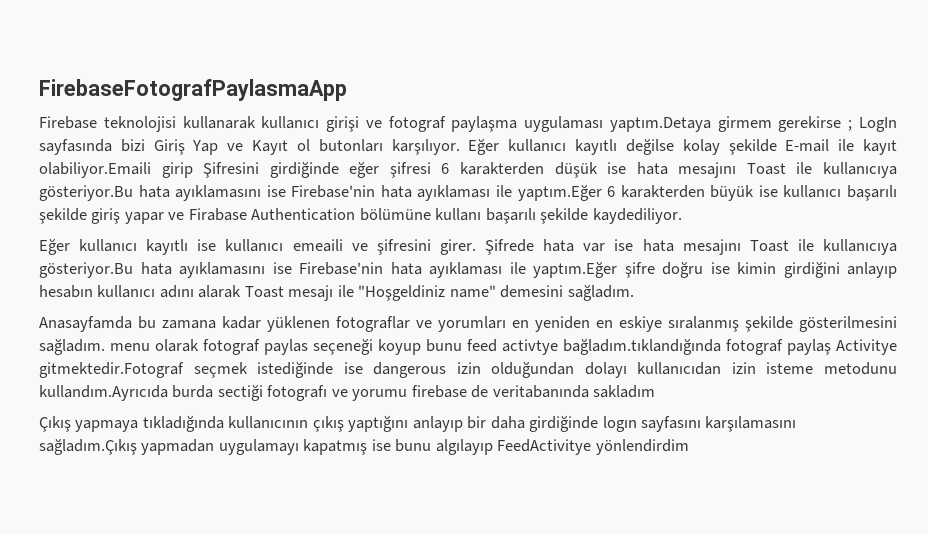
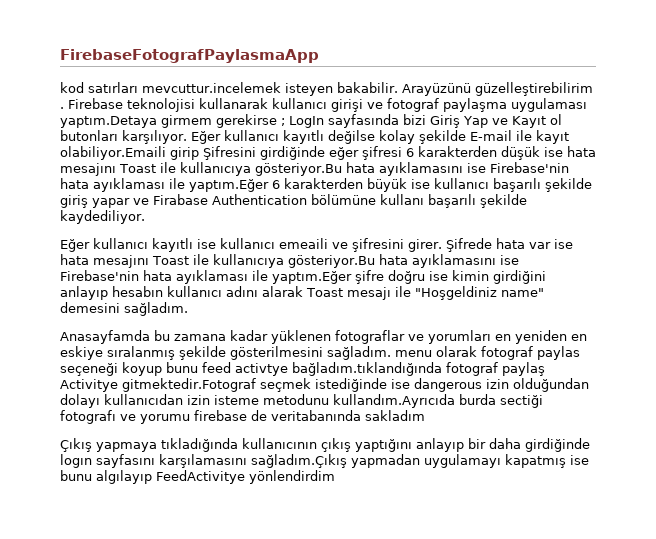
(347, 90) none -> [60,82,593,96] [60,107,64,109] kod satırları mevcuttur.incelemek isteyen bakabilir. Arayüzünü güzelleştirebilirim .

